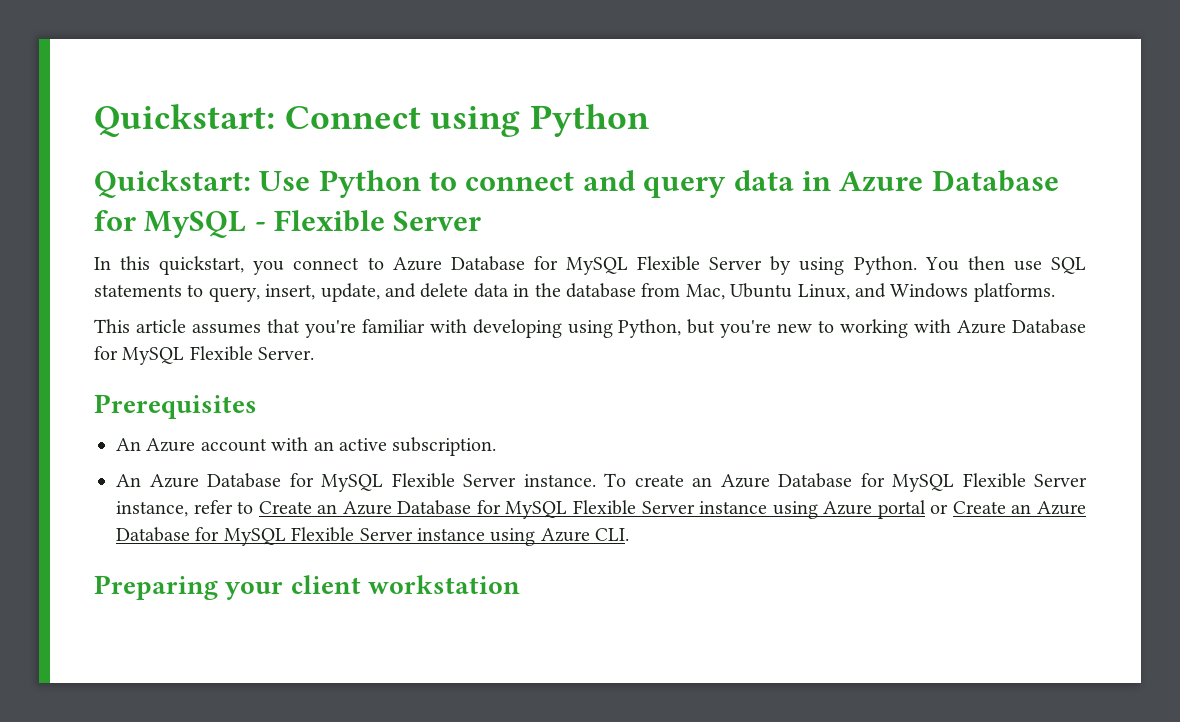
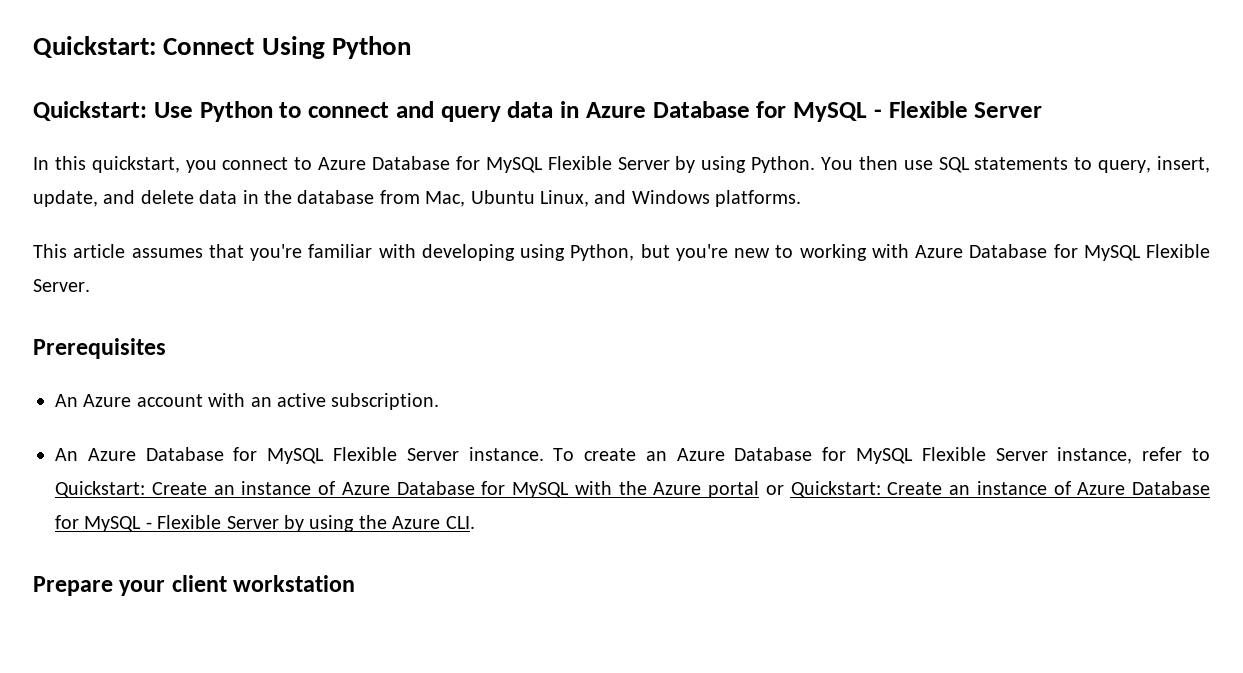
[430,106,521,137] using -> [261,36,325,59] Using
[258,500,818,519] Create an Azure Database for MySQL Flexible Server instance using -> [55,481,647,498] Quickstart: Create an instance of Azure Database for MySQL with the
[952,501,1086,515] [116,527,536,546] Create an Azure Database for MySQL Flexible Server instance using -> [790,481,1210,498] [55,515,387,532] Quickstart: Create an instance of Azure Database for MySQL - Flexible Server by using the
[94,575,218,600] Preparing -> [33,576,113,596] Prepare

